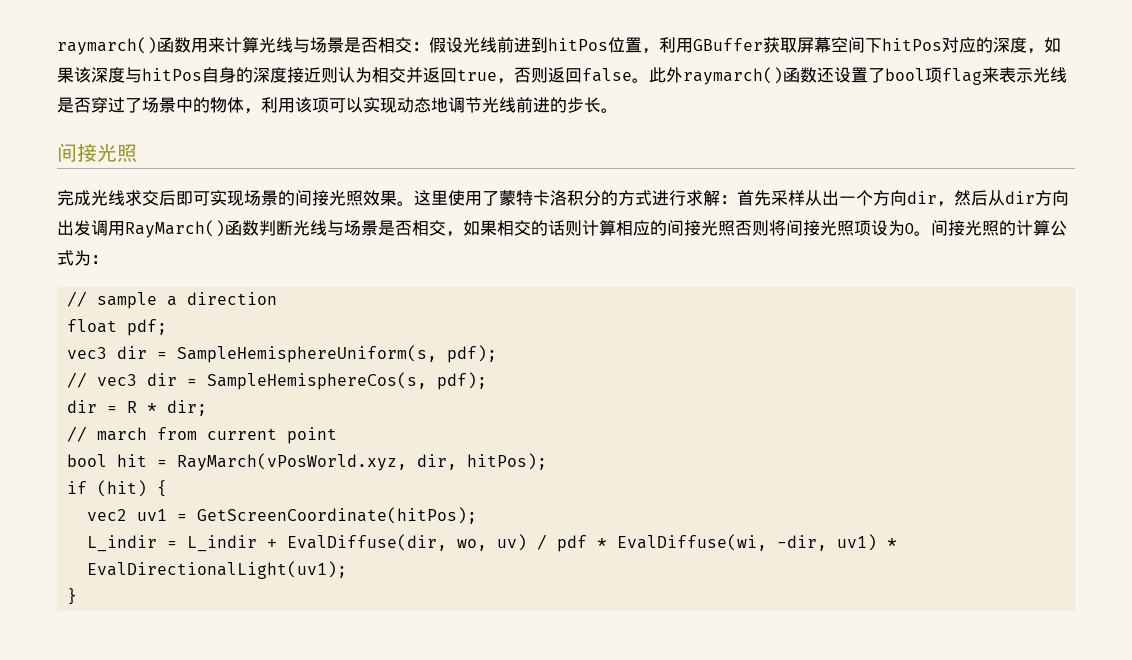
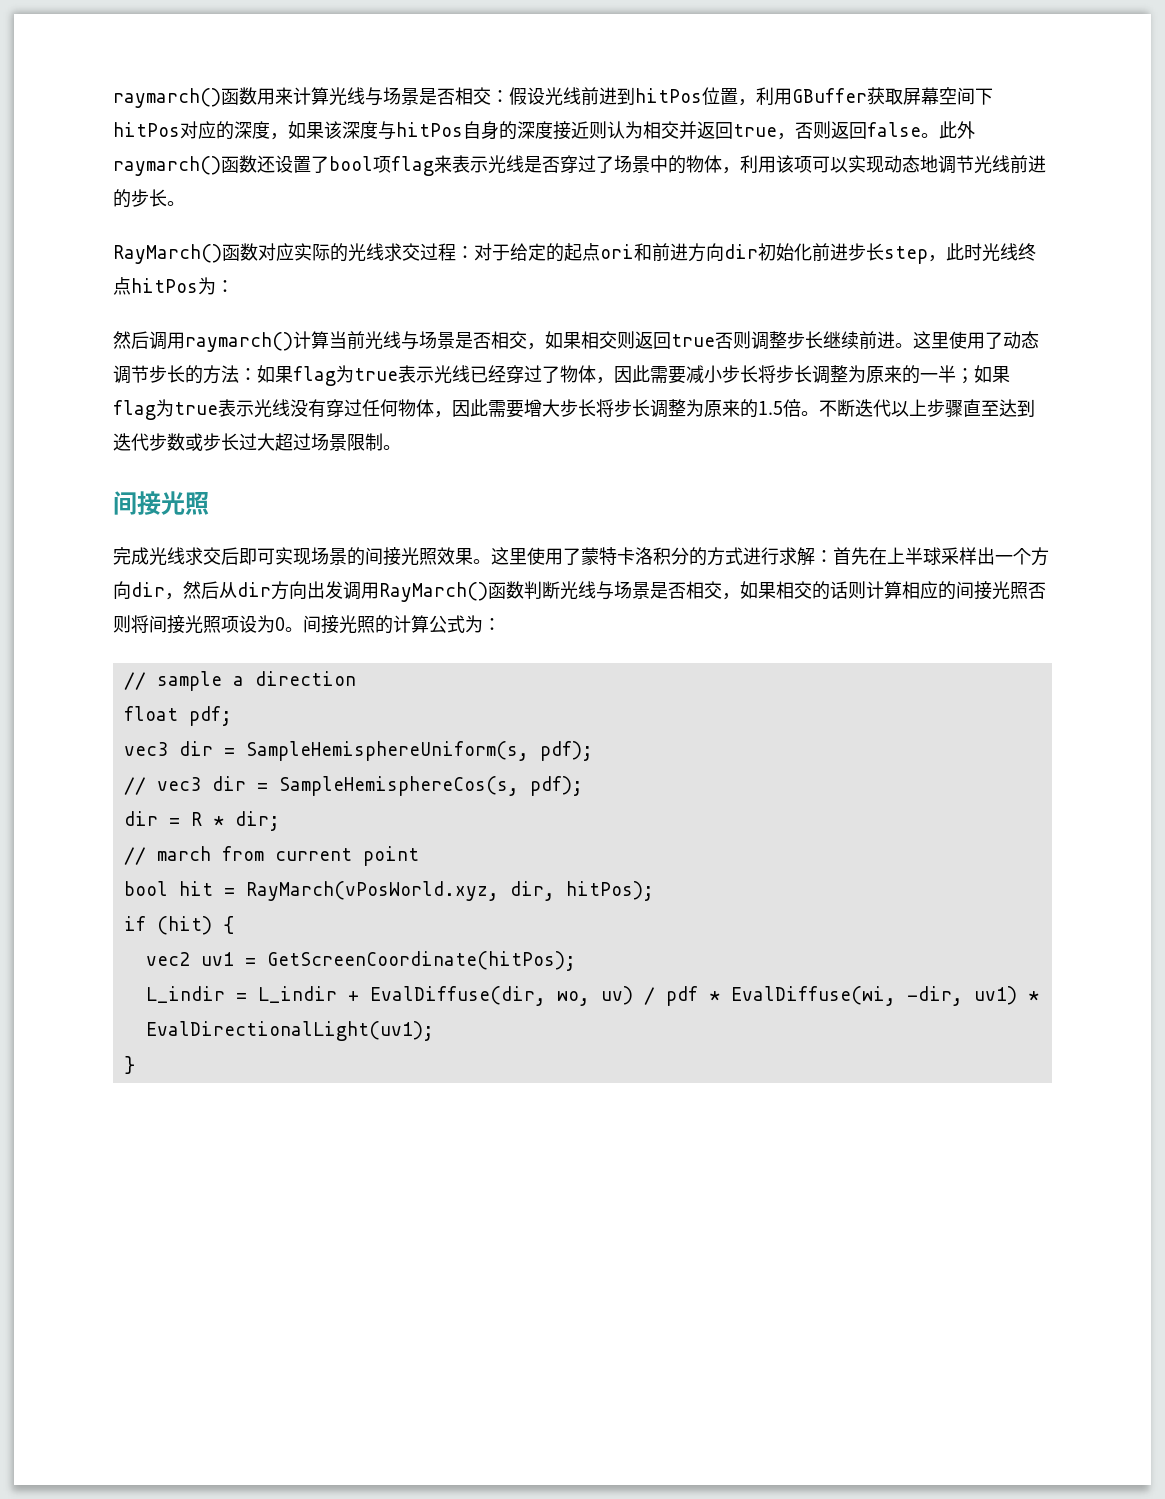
(618, 110) none -> [113,243,1036,264] [113,277,234,295] [113,331,1039,352] [113,365,1010,386] [113,399,1035,420] [113,433,401,451] // RayMarch()函数对应实际的光线求交过程：对于给定的起点ori和前进方向dir初始化前进步长step，此时光线终点hitPos为： // 然后调用raymarch()计算当前光线与场景是否相交，如果相交则返回true否则调整步长继续前进。这里使用了动态调节步长的方法：如果flag为true表示光线已经穿过了物体，因此需要减小步长将步长调整为原来的一半；如果flag为true表示光线没有穿过任何物体，因此需要增大步长将步长调整为原来的1.5倍。不断迭代以上步骤直至达到迭代步数或步长过大超过场景限制。
[771,190,822,206] 采样从 -> [869,547,977,565] 在上半球采样

